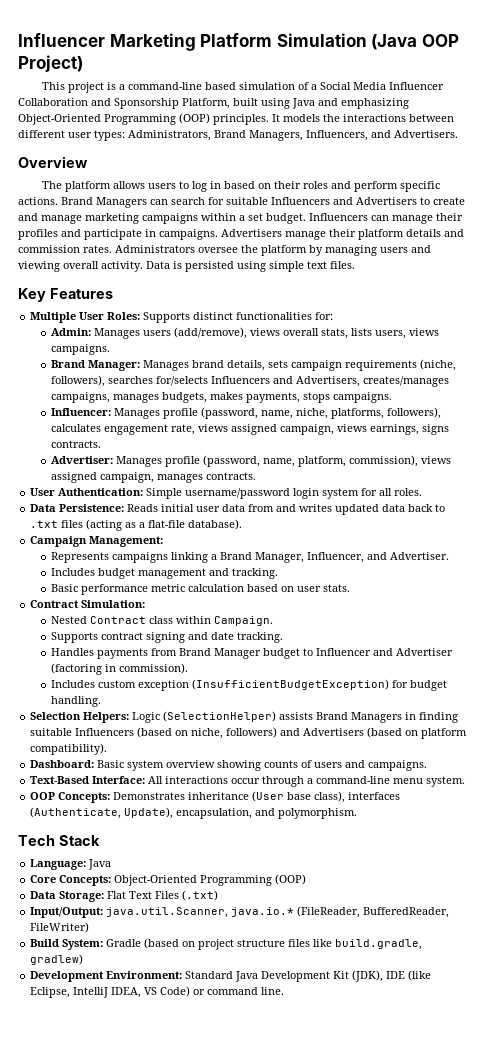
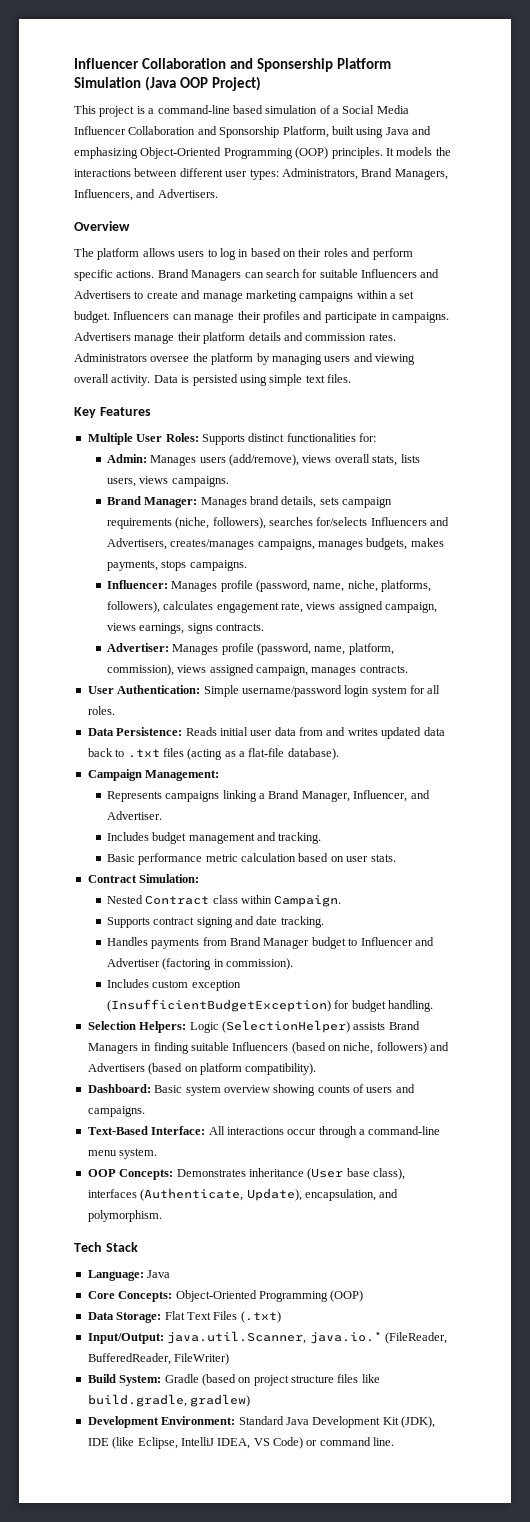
[18,33,196,51] Influencer Marketing -> [74,58,333,72] Influencer Collaboration and Sponsership

